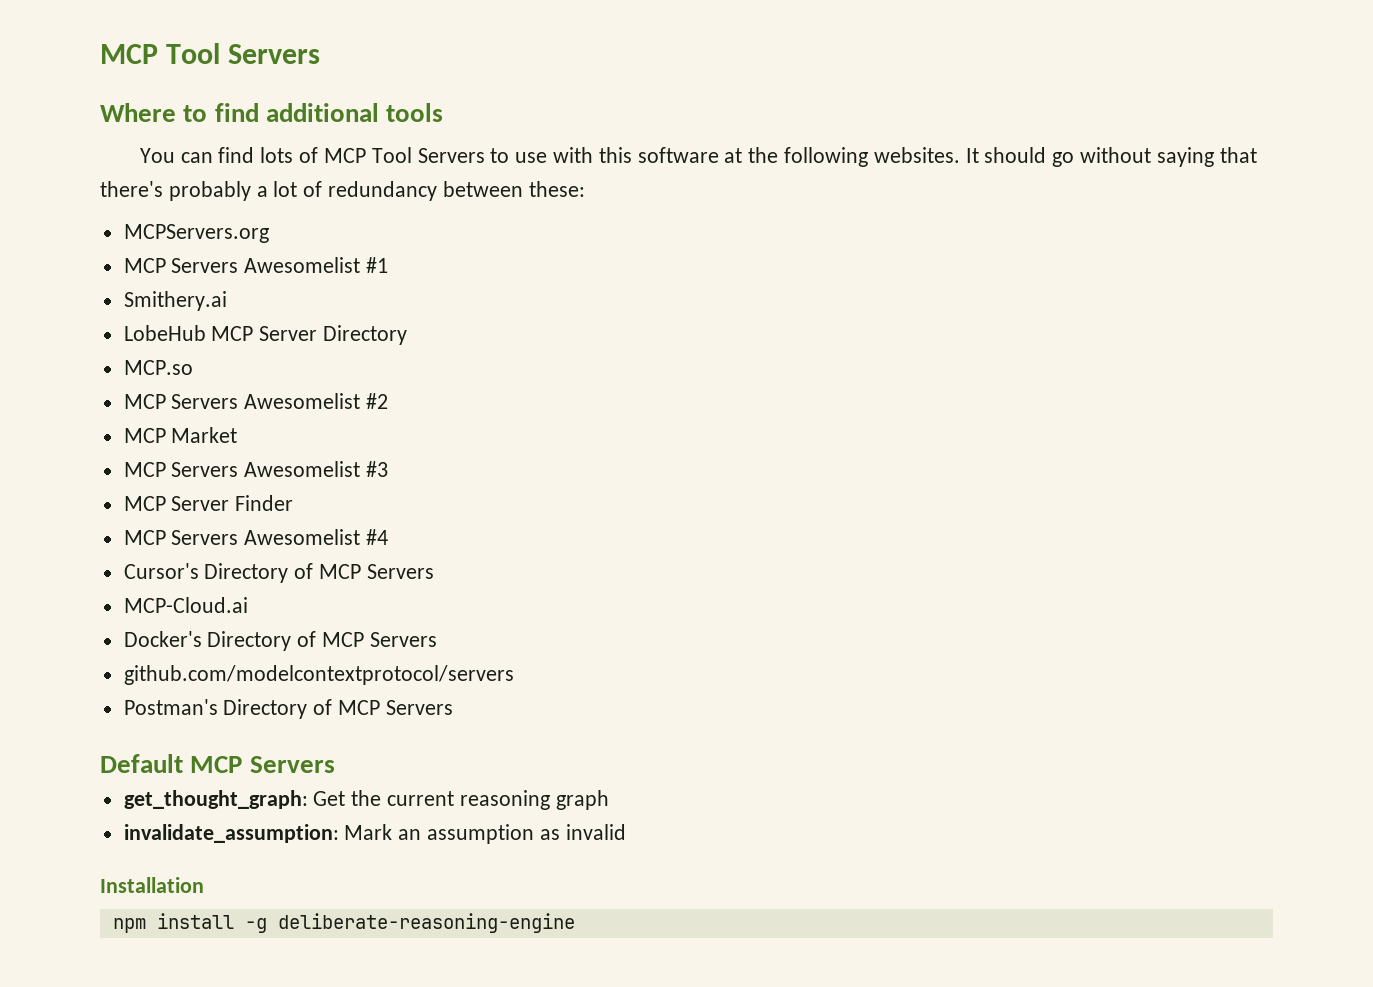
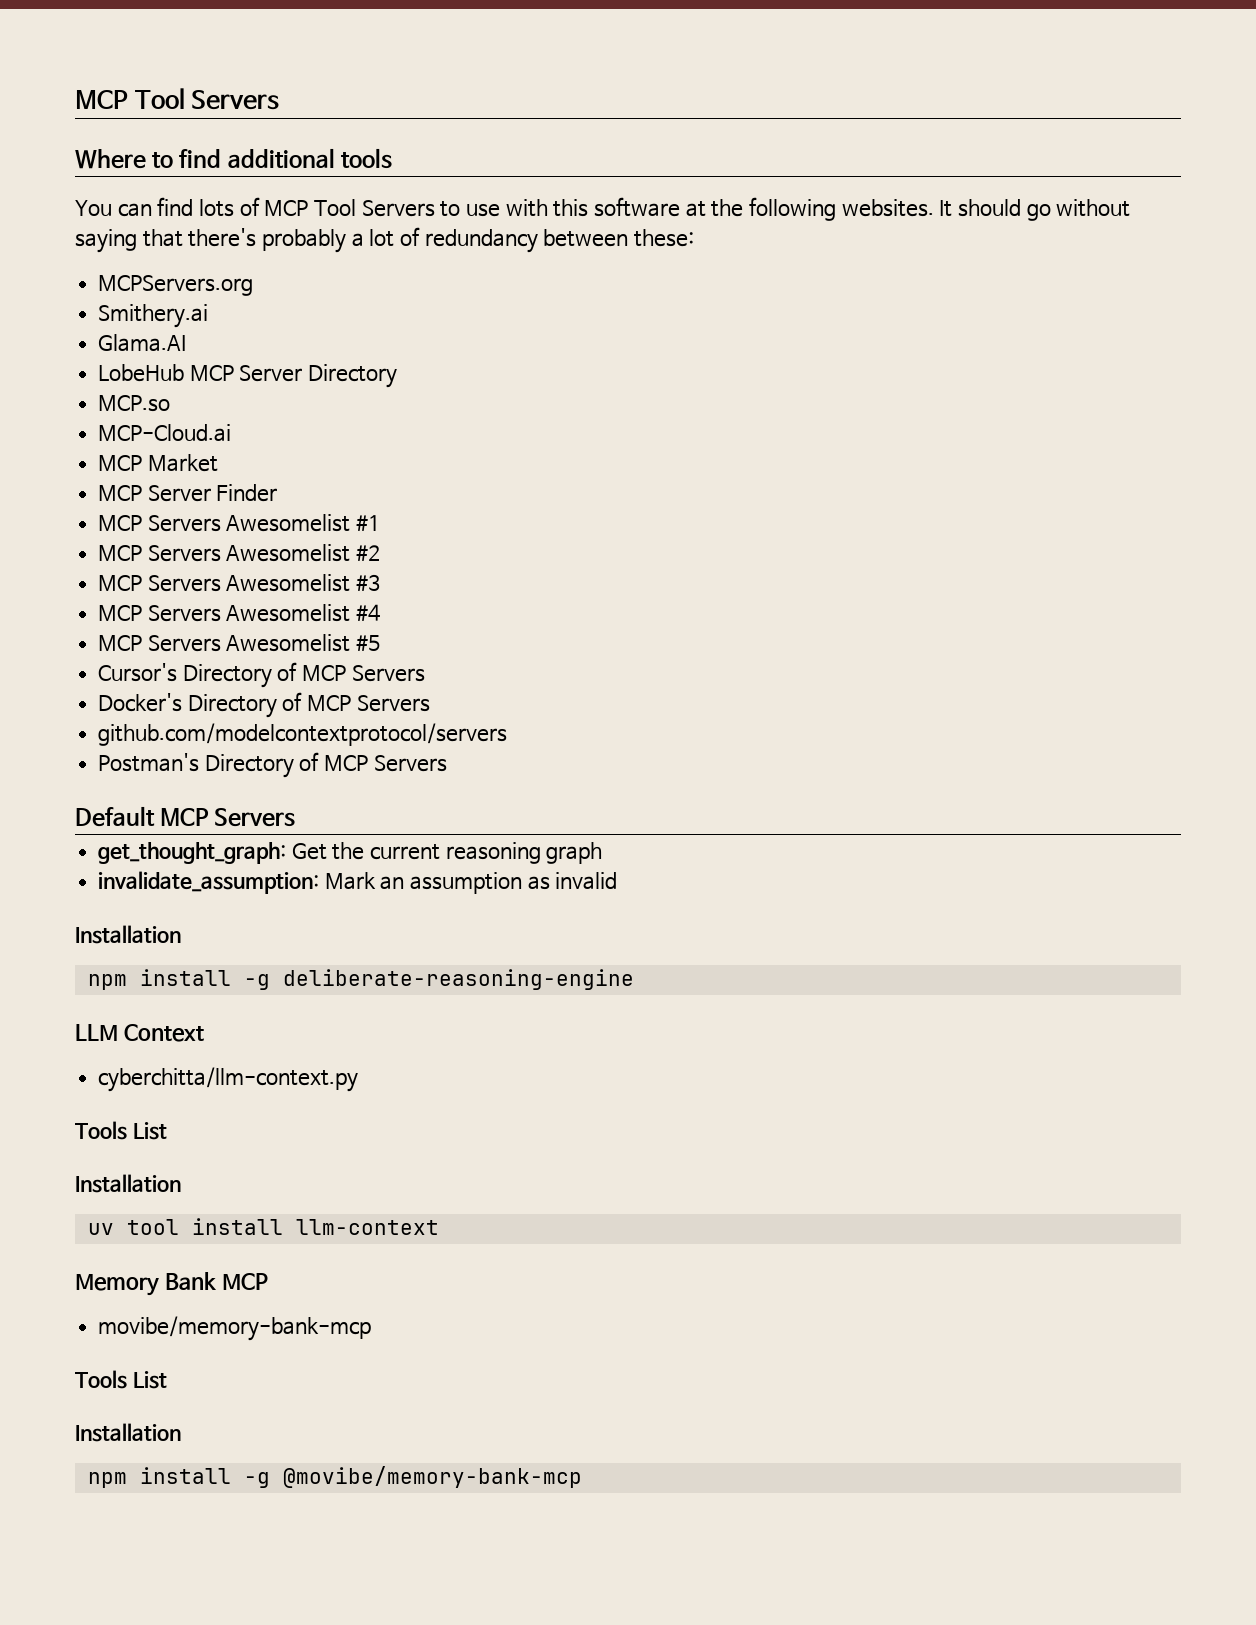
[123,257,389,273] [123,291,227,311] MCP Servers Awesomelist #1 // Smithery.ai -> [98,304,209,328] [98,334,187,352] Smithery.ai // Glama.AI
[123,393,389,409] [123,427,238,443] [123,461,389,477] [123,495,294,511] MCP Servers Awesomelist #2 // MCP Market // MCP Servers Awesomelist #3 // MCP Server Finder -> [98,424,232,442] [98,454,218,472] [98,484,278,502] [98,514,381,532] [98,544,381,562] [98,574,381,592] MCP-Cloud.ai // MCP Market // MCP Server Finder // MCP Servers Awesomelist #1 // MCP Servers Awesomelist #2 // MCP Servers Awesomelist #3
(389, 537) none -> [98,634,381,652] // MCP Servers Awesomelist #5
[123,597,248,613] // MCP-Cloud.ai -> (425, 673) none
(575, 923) none -> [75,1024,204,1042] [98,1067,359,1092] [75,1121,167,1140] [75,1174,181,1193] [87,1218,439,1235] [75,1272,268,1296] [98,1316,372,1341] [75,1370,167,1389] [75,1423,181,1442] [87,1466,582,1488] // LLM Context // cyberchitta/llm-context.py // Tools List // Installation // uv tool install llm-context // Memory Bank MCP // movibe/memory-bank-mcp // Tools List // Installation // npm install -g @movibe/memory-bank-mcp

